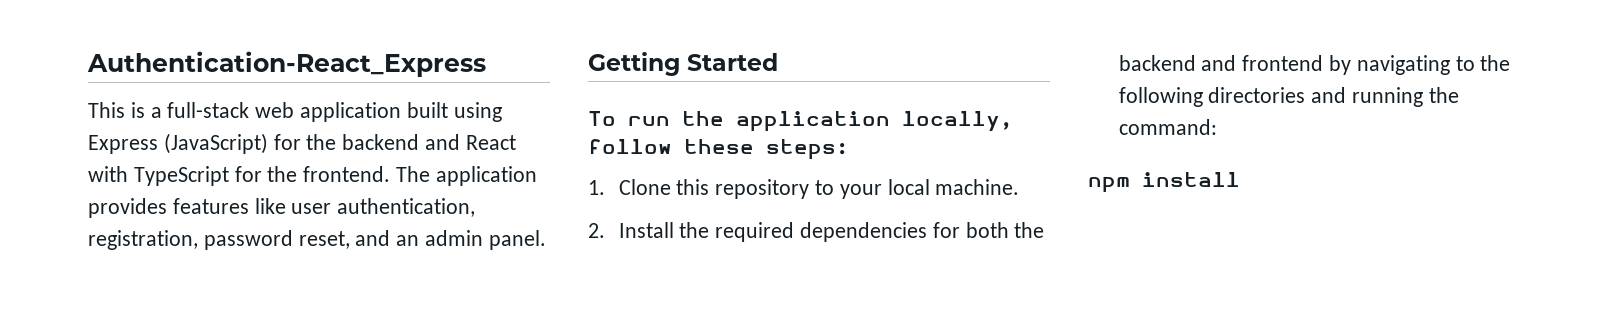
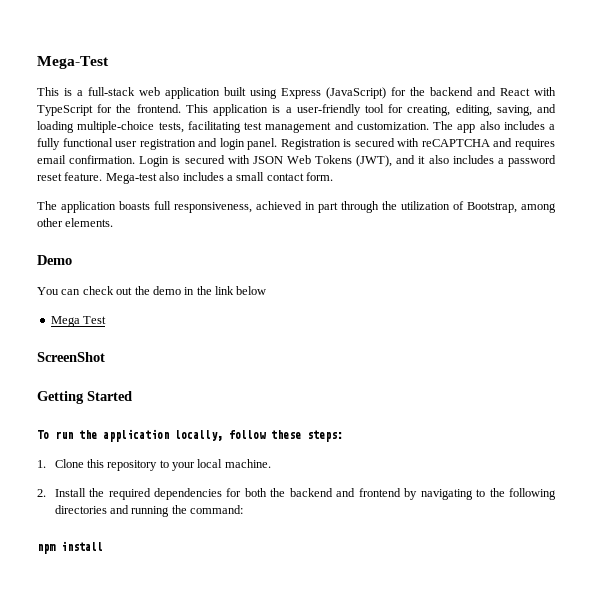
[87,51,486,77] Authentication-React_Express -> [37,56,109,69] Mega-Test
[396,166,537,186] [88,198,476,218] [88,230,546,250] The application provides features like user authentication, registration, password reset, and an admin panel. -> [185,104,556,116] [37,121,555,133] [37,138,556,150] [37,155,556,167] [37,172,333,184] [37,201,556,213] [37,218,114,227] [37,255,72,265] [37,286,267,295] [50,316,107,327] [37,352,105,362] This application is a user-friendly tool for creating, editing, saving, and loading multiple-choice tests, facilitating test management and customization. The app also includes a fully functional user registration and login panel. Registration is secured with reCAPTCHA and requires email confirmation. Login is secured with JSON Web Tokens (JWT), and it also includes a password reset feature. Mega-test also includes a small contact form. // The application boasts full responsiveness, achieved in part through the utilization of Bootstrap, among other elements. // Demo // You can check out the demo in the link below // Mega Test // ScreenShot

